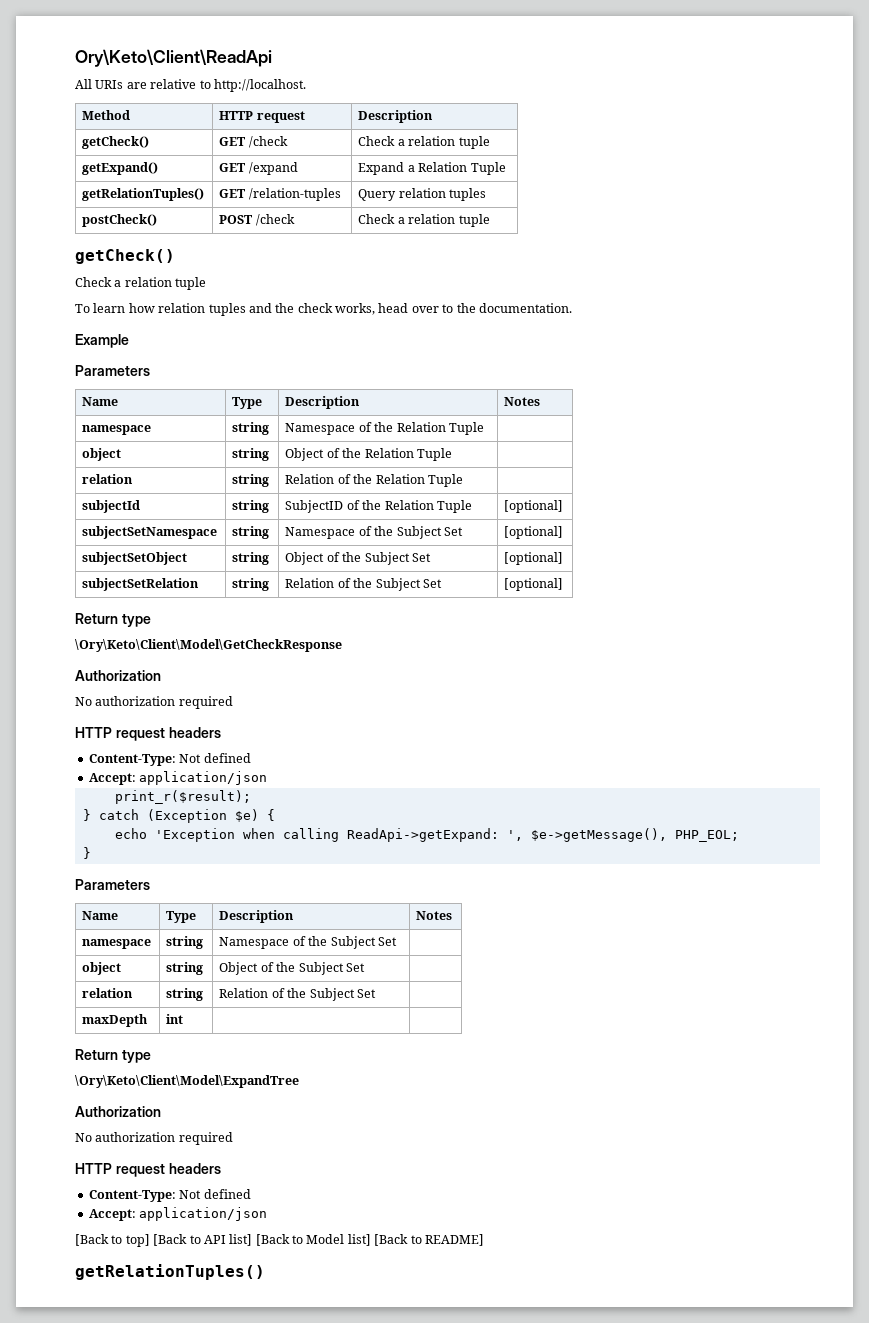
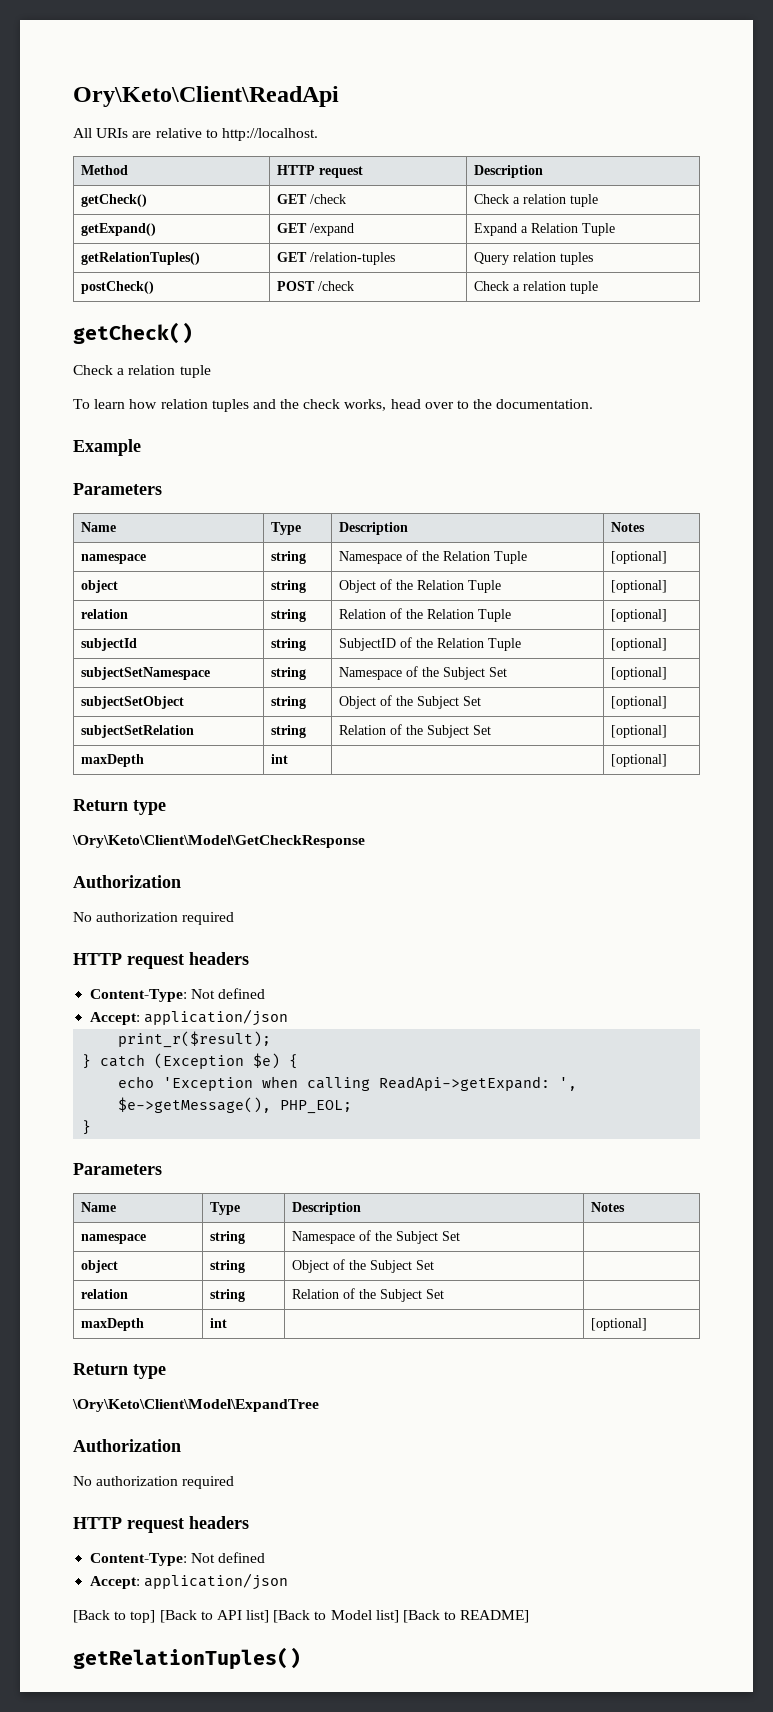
(484, 428) none -> [610,551,667,564] [optional]
(452, 454) none -> [610,580,667,593] [optional]
(463, 480) none -> [610,609,667,622] [optional]
(564, 584) none -> [80,754,144,767] [270,754,288,764] [610,754,667,767] // maxDepth | int | | [optional]
(184, 1019) none -> [590,1318,647,1331] [optional]

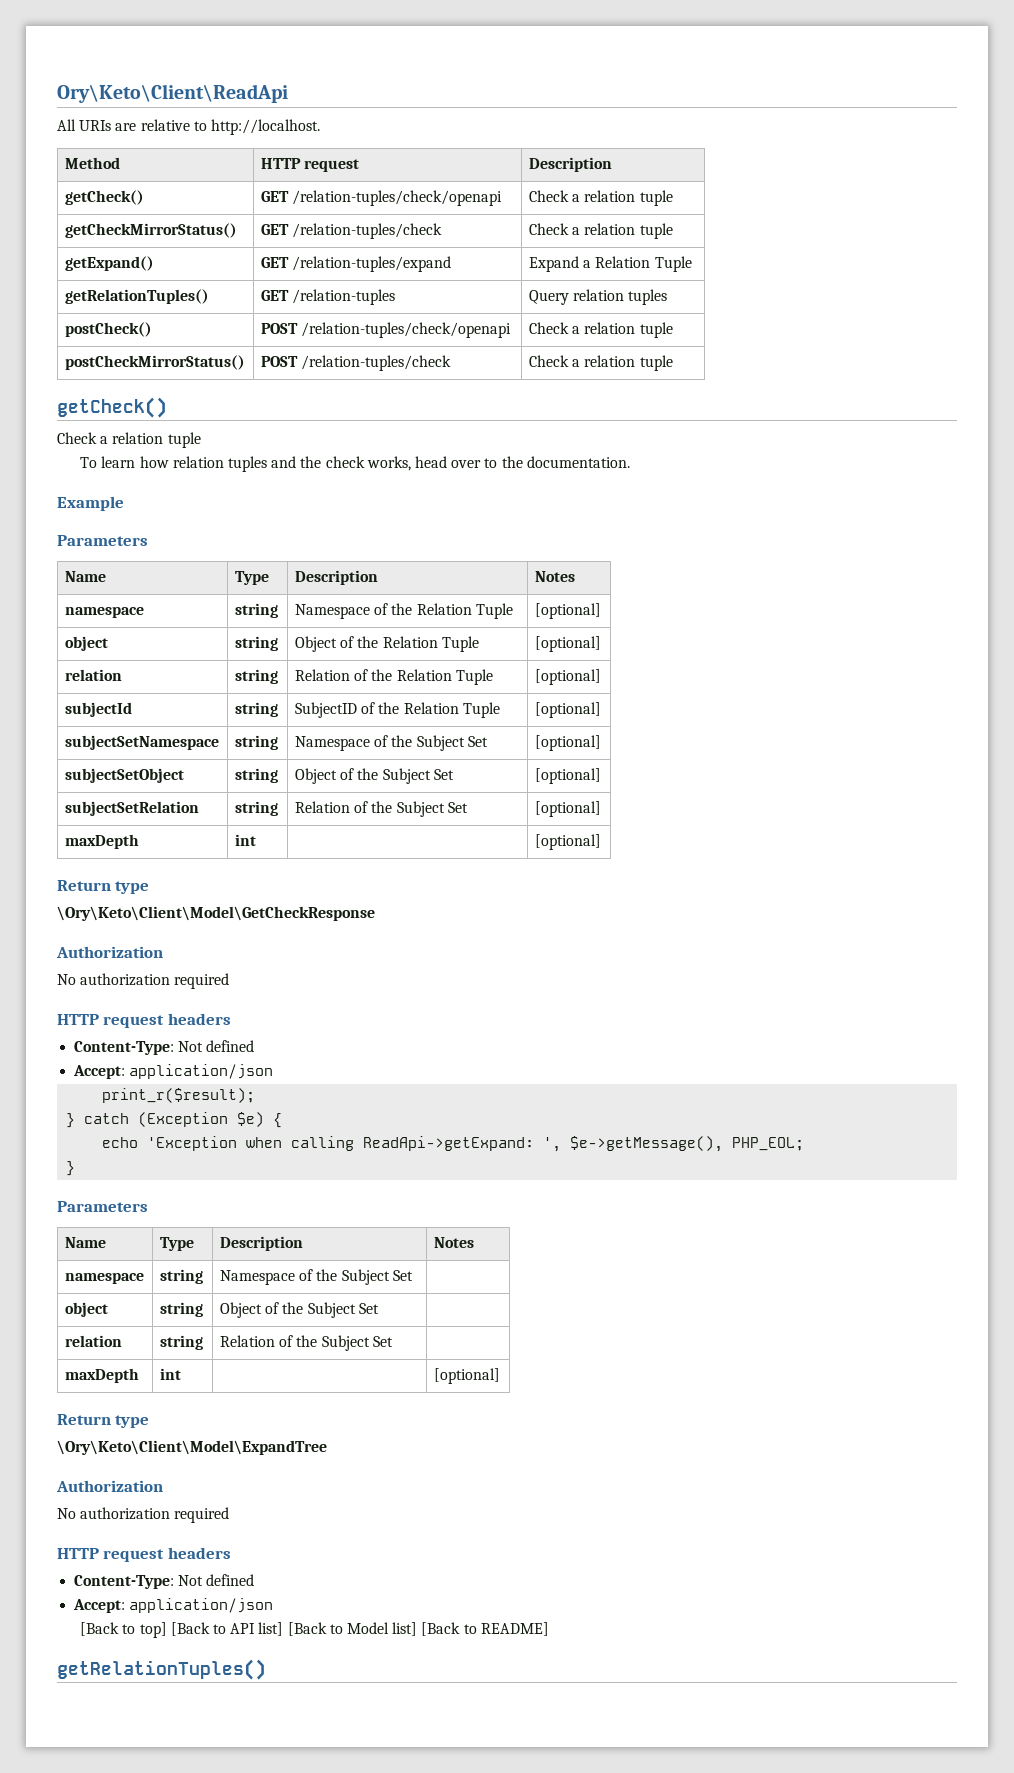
[309,194,346,204] /check -> [292,190,503,206] [528,190,673,206] [64,223,237,238] [260,223,443,239] /relation-tuples/check/openapi | Check a relation tuple // getCheckMirrorStatus() | GET /relation-tuples/check
[309,223,354,236] /expand -> [292,256,452,272] /relation-tuples/expand
[317,281,354,291] /check -> [301,322,512,338] [528,322,673,338] [64,355,245,370] [260,355,452,371] /relation-tuples/check/openapi | Check a relation tuple // postCheckMirrorStatus() | POST /relation-tuples/check

